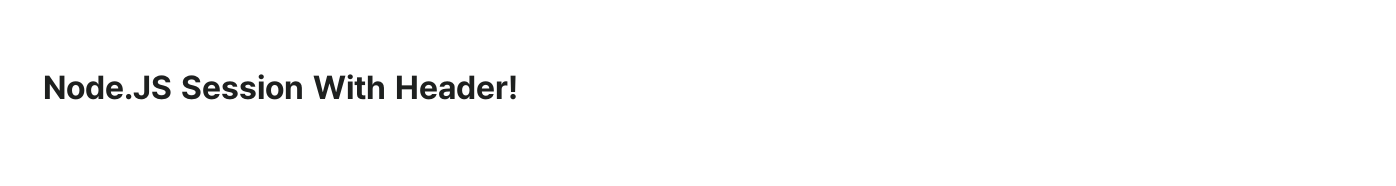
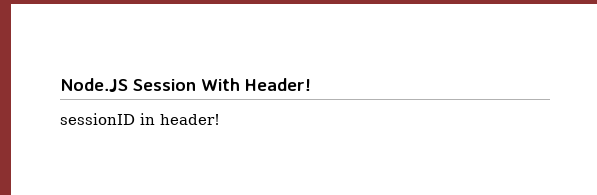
(518, 87) none -> [60,113,220,125] // sessionID in header!

